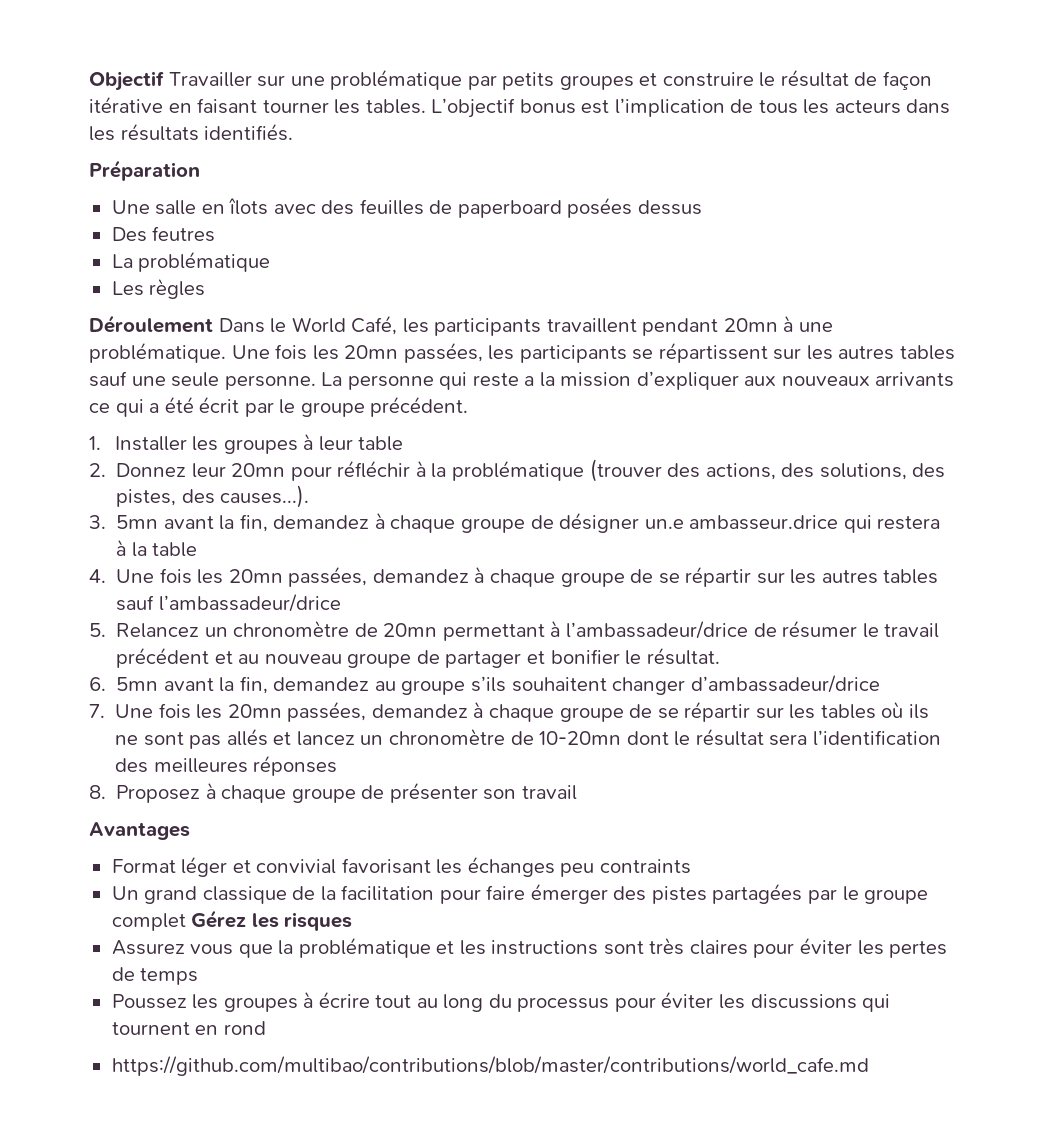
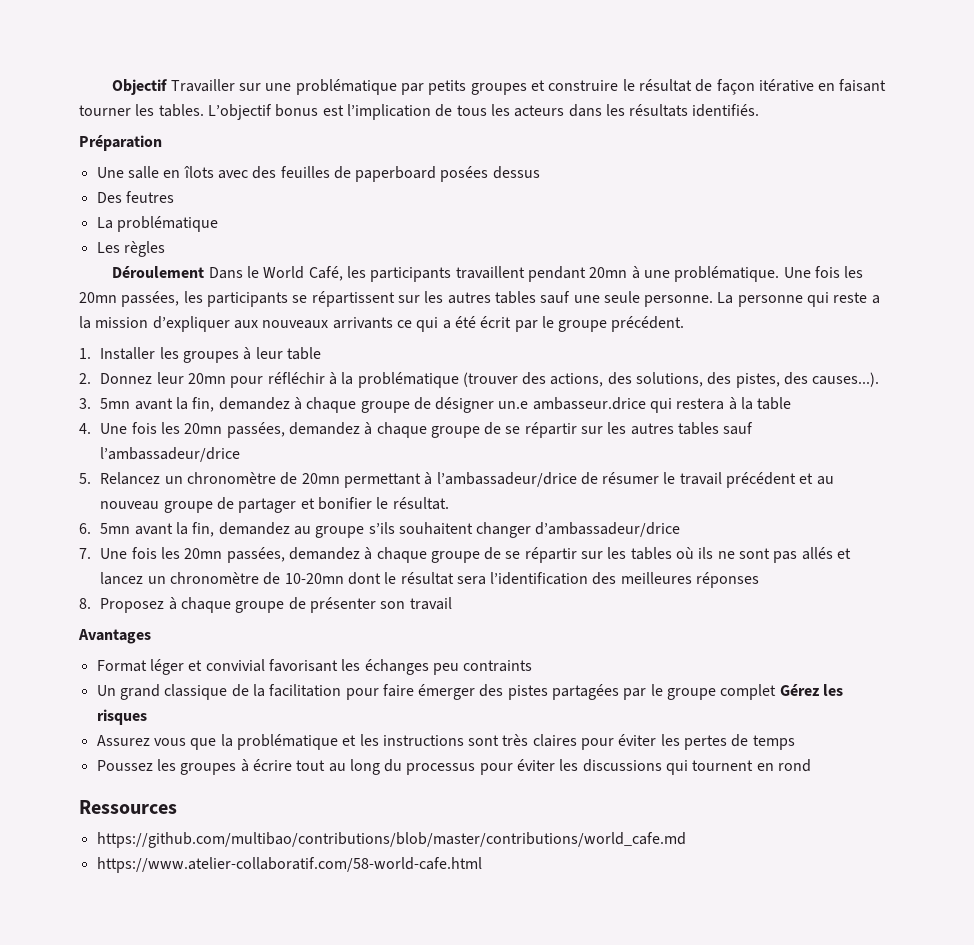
(266, 1028) none -> [79,800,177,814] // Ressources
(869, 1066) none -> [96,857,482,873] // https://www.atelier-collaboratif.com/58-world-cafe.html

